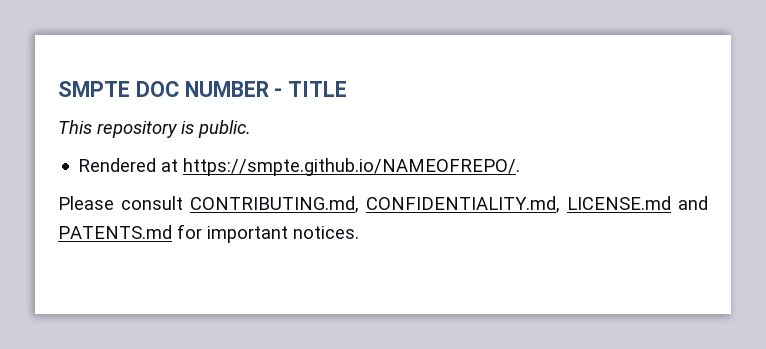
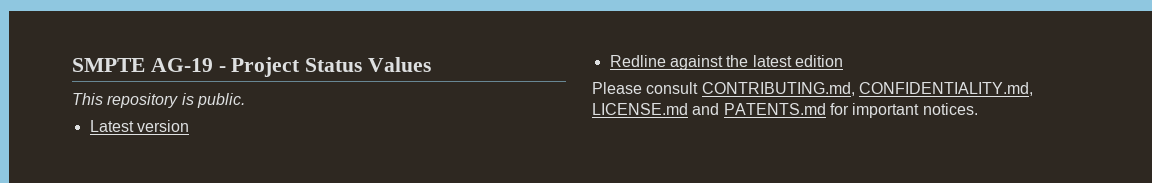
[135,81,348,97] DOC NUMBER - TITLE -> [150,57,432,77] AG-19 - Project Status Values
[78,158,521,176] Rendered at https://smpte.github.io/NAMEOFREPO/. -> [89,120,189,132] [609,55,843,70] Latest version // Redline against the latest edition

